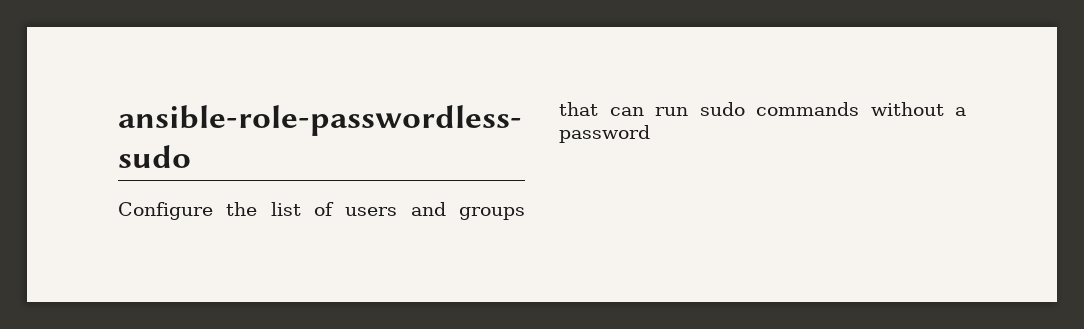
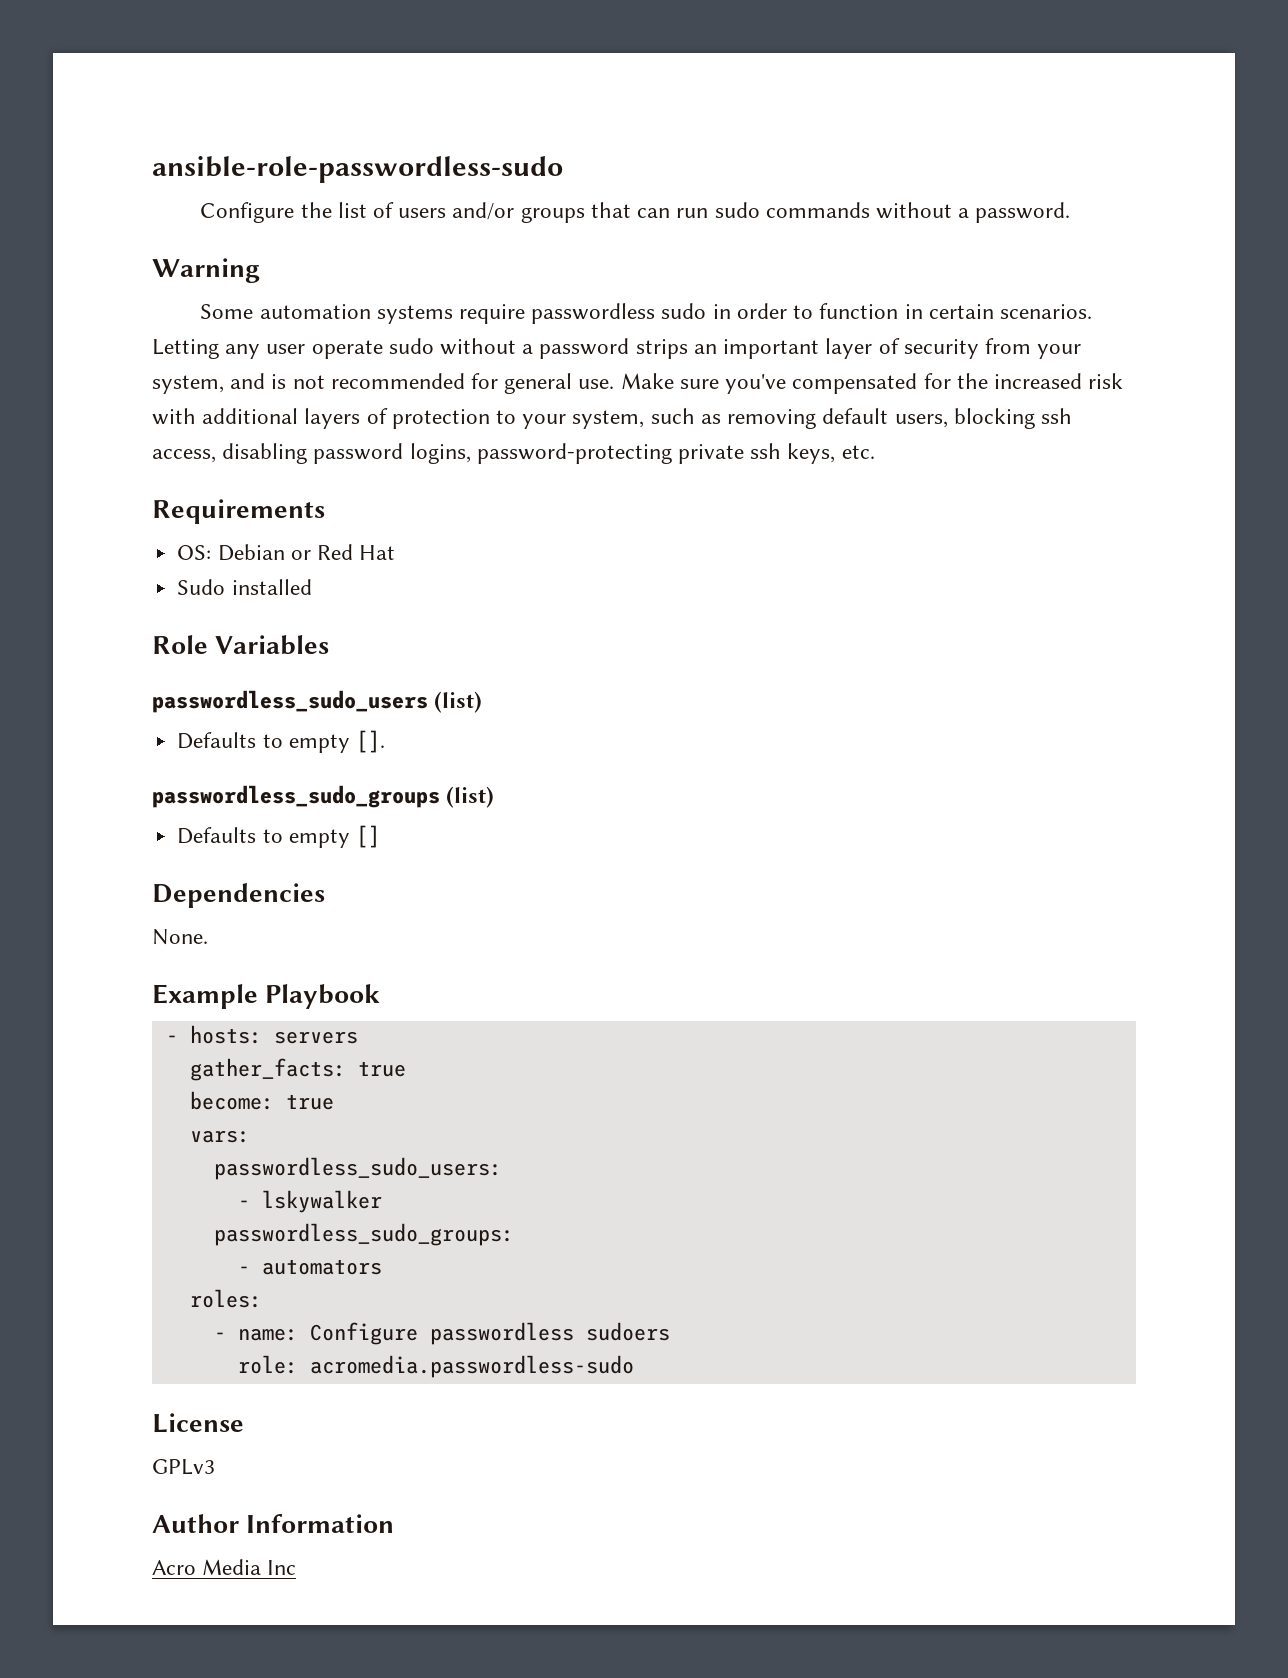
[410,202,446,216] and -> [452,202,515,220] and/or
[559,125,650,143] password -> [975,202,1071,223] [152,258,260,283] [200,303,1092,324] [152,338,1082,359] [152,373,1124,394] [152,408,1072,429] [152,443,875,464] [152,499,325,524] [177,544,396,561] [177,579,312,595] [152,635,330,655] [152,690,483,713] [177,730,385,753] [152,785,495,808] [177,825,380,848] [152,883,325,908] [152,929,208,945] [152,984,381,1009] [165,1025,358,1044] [189,1058,406,1081] [189,1091,334,1110] [189,1130,250,1143] [213,1157,502,1180] [237,1190,382,1213] [213,1223,514,1246] [237,1259,382,1275] [189,1289,262,1308] [213,1322,670,1345] [237,1355,634,1378] [152,1413,244,1433] [152,1459,215,1475] [152,1514,395,1533] [152,1559,297,1575] password. // Warning // Some automation systems require passwordless sudo in order to function in certain scenarios. Letting any user operate sudo without a password strips an important layer of security from your system, and is not recommended for general use. Make sure you've compensated for the increased risk with additional layers of protection to your system, such as removing default users, blocking ssh access, disabling password logins, password-protecting private ssh keys, etc. // Requirements // OS: Debian or Red Hat // Sudo installed // Role Variables // passwordless_sudo_users (list) // Defaults to empty []. // passwordless_sudo_groups (list) // Defaults to empty [] // Dependencies // None. // Example Playbook // - hosts: servers // gather_facts: true // become: true // vars: // passwordless_sudo_users: // - lskywalker // passwordless_sudo_groups: // - automators // roles: // - name: Configure passwordless sudoers // role: acromedia.passwordless-sudo // License // GPLv3 // Author Information // Acro Media Inc

